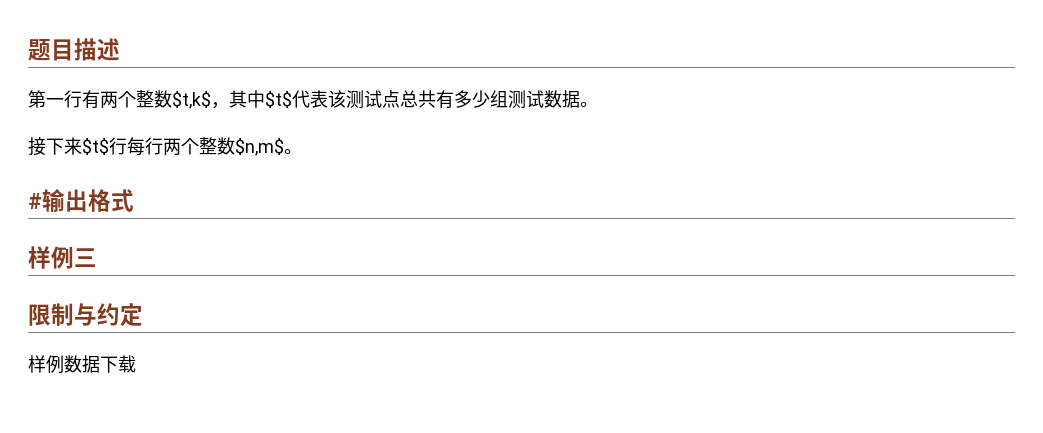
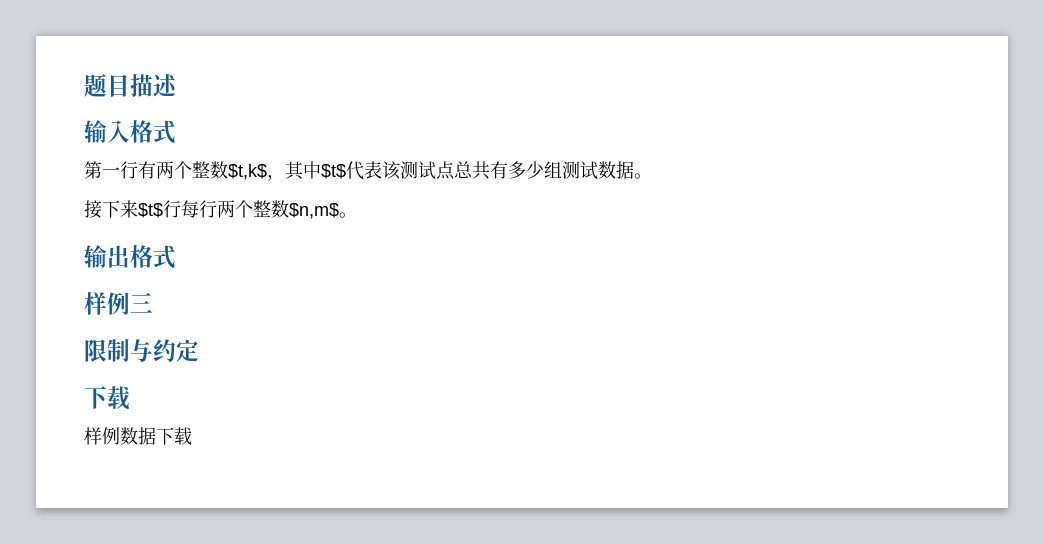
(120, 49) none -> [84,120,176,144] // 输入格式
[28,193,42,209] # -> (357, 215) none
(143, 315) none -> [84,386,130,410] // 下载

